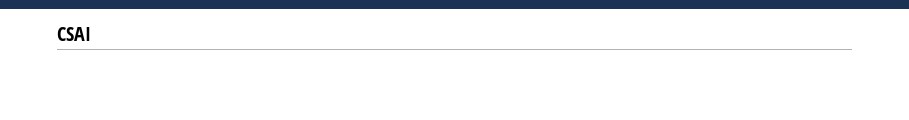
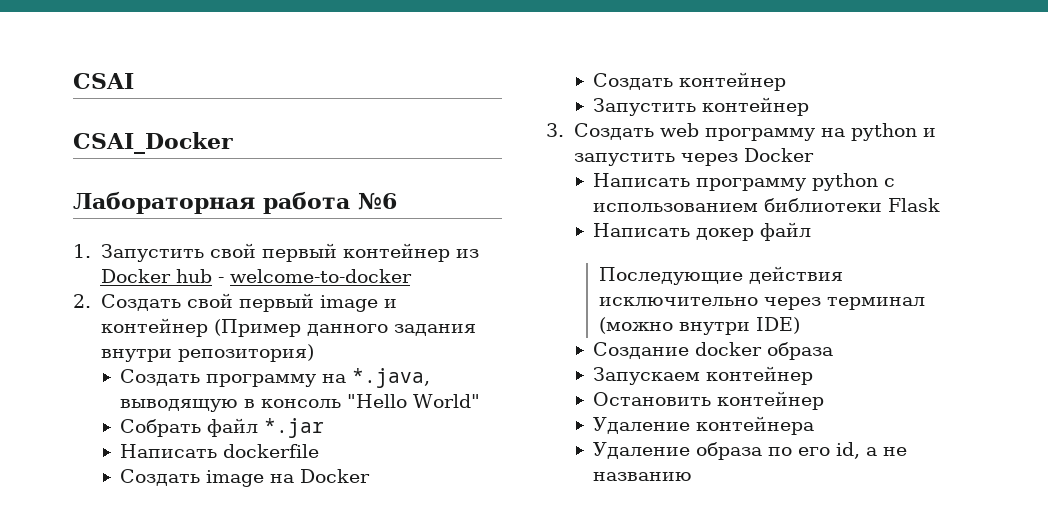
(91, 34) none -> [73,132,233,154] [73,191,397,214] [73,243,479,262] [100,269,412,283] [73,293,397,312] [100,318,476,337] [100,344,314,362] [120,368,431,388] [120,394,481,412] [120,418,325,438] [120,444,320,458] [120,469,371,487] [593,72,787,91] [593,97,810,116] [546,123,936,141] [573,148,814,166] [593,173,896,191] [593,198,941,212] [593,222,812,241] [598,266,843,285] [598,297,925,310] [598,317,800,335] [593,342,834,360] [593,366,814,385] [593,391,825,410] [593,416,815,435] [593,442,908,460] [593,472,693,481] // CSAI_Docker // Лабораторная работа №6 // 1. Запустить свой первый контейнер из Docker hub - welcome-to-docker // 2. Создать свой первый image и контейнер (Пример данного задания внутри репозитория) // Создать программу на *.java, выводящую в консоль "Hello World" // Собрать файл *.jar // Написать dockerfile // Создать image на Docker // Создать контейнер // Запустить контейнер // 3. Создать web программу на python и запустить через Docker // Написать программу python с использованием библиотеки Flask // Написать докер файл // Последующие действия исключительно через терминал (можно внутри IDE) // Создание docker образа // Запускаем контейнер // Остановить контейнер // Удаление контейнера // Удаление образа по его id, а не названию

